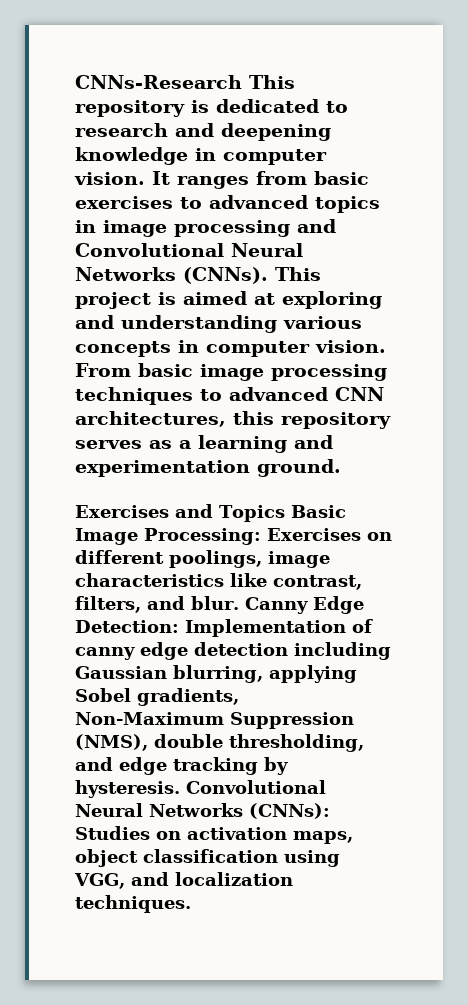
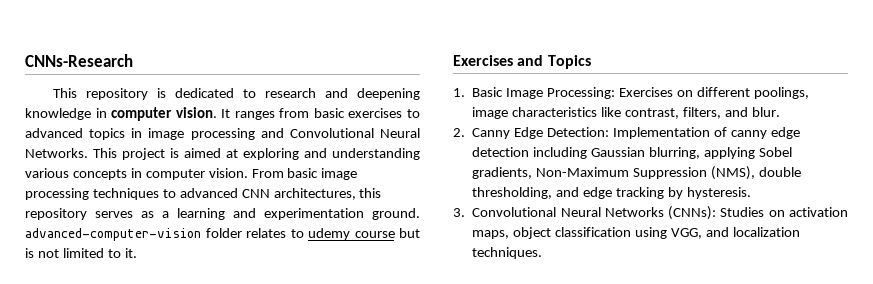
(242, 82) none -> (133, 60) //
[75,267,268,284] Networks (CNNs). -> [25,148,88,158] Networks.
(341, 468) none -> [25,228,420,241] [25,248,137,258] advanced-computer-vision folder relates to udemy course but is not limited to it.
(285, 513) none -> [453,88,465,97] // 1.
(239, 603) none -> [453,128,465,137] // 2.
(180, 789) none -> [453,208,465,217] // 3.

